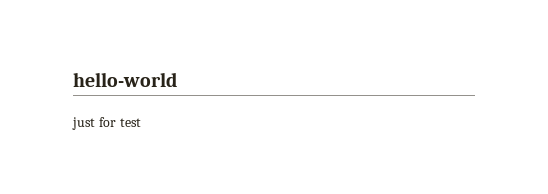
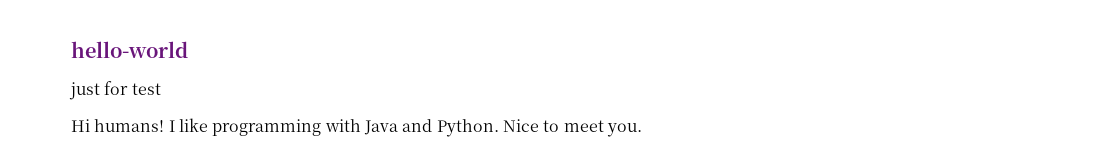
(141, 122) none -> [71,118,642,137] // Hi humans! I like programming with Java and Python. Nice to meet you.

